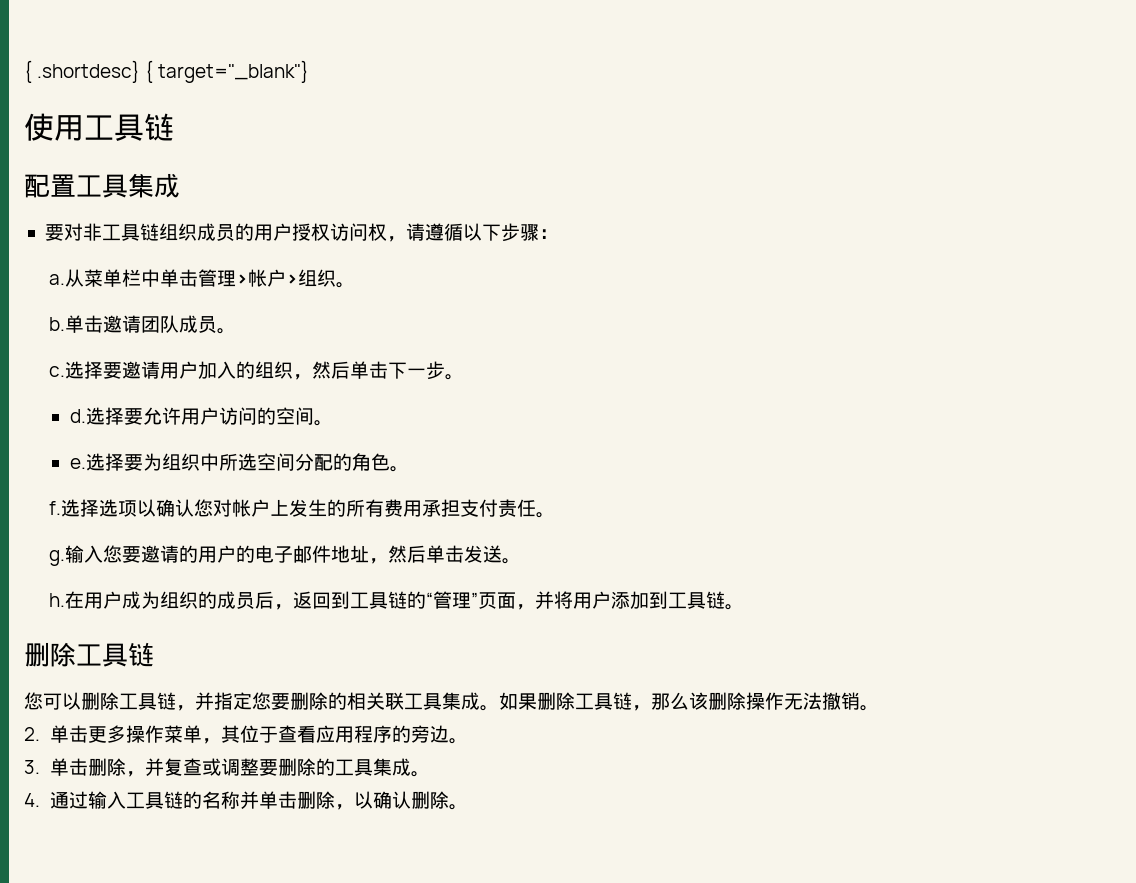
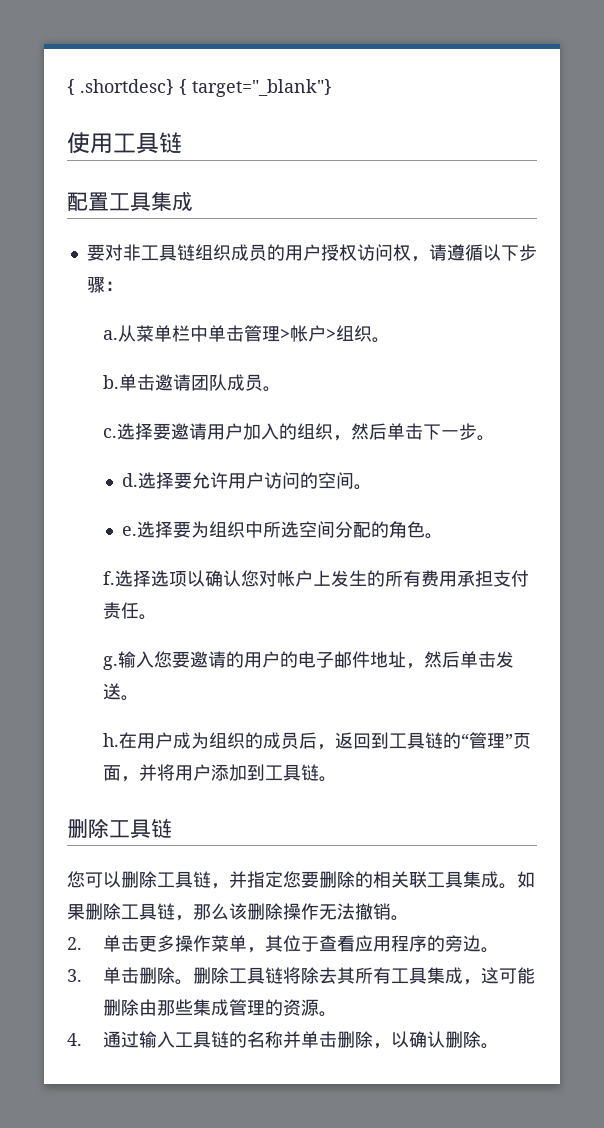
[125,758,411,777] ，并复查或调整要删除的工具集成 -> [174,967,535,985] [102,999,319,1016] 。删除工具链将除去其所有工具集成，这可能删除由那些集成管理的资源

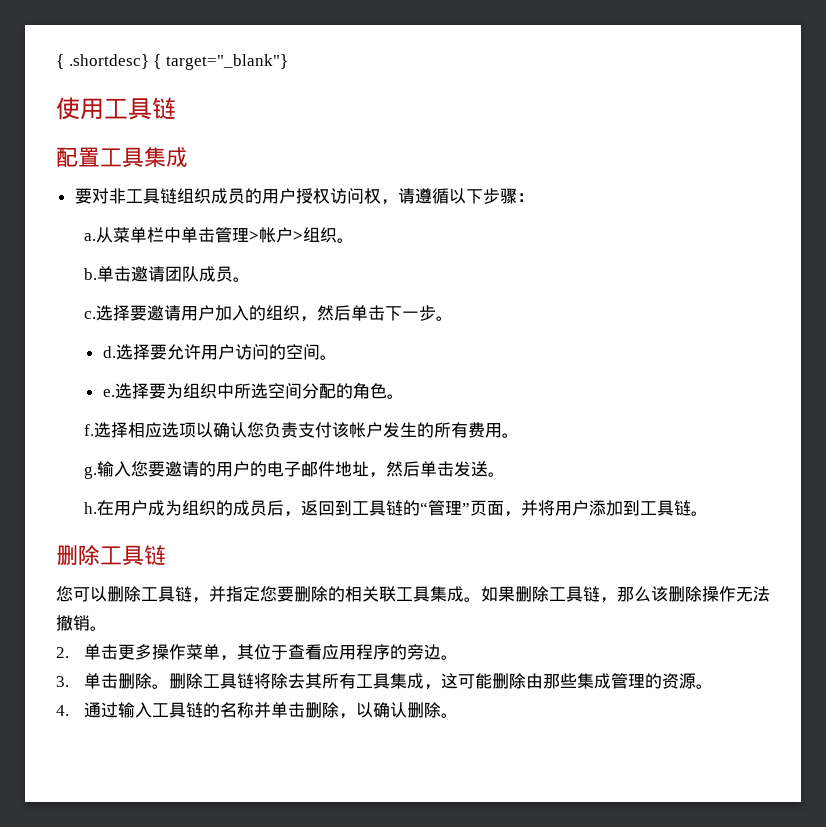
(151, 578) none -> [128,422,163,438] 相应
[258,570,331,587] 对帐户上 -> [264,422,384,438] 负责支付该帐户
[456,570,529,587] [102,602,139,619] 承担支付责任 -> (503, 430) none

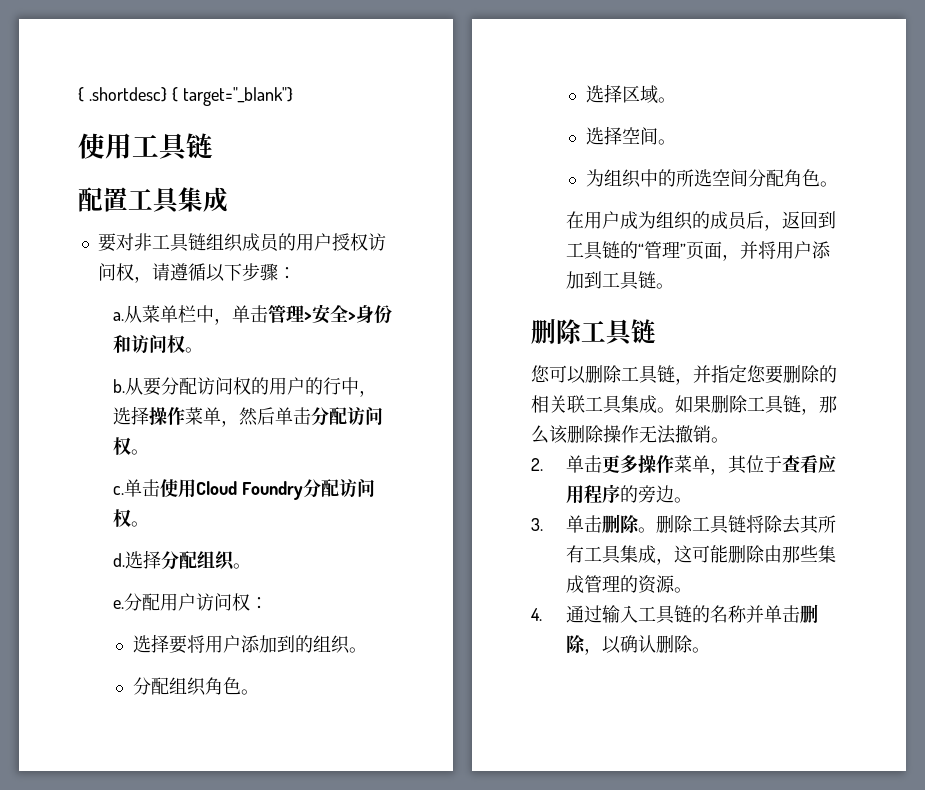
(182, 235) none -> [213,318,232,325] ，
[259,227,355,243] [84,266,251,282] [84,305,454,322] [102,344,286,360] 帐户>组织。 // b.单击邀请团队成员。 // c.选择要邀请用户加入的组织，然后单击下一步。 // d.选择要允许用户访问的 -> [311,304,392,324] [112,335,203,354] [112,377,377,397] [112,406,383,427] [112,437,149,455] [112,479,375,500] [112,509,149,527] [112,550,251,571] [112,593,268,611] [132,634,367,654] [132,677,259,696] [585,84,676,104] [585,126,622,145] 安全>身份和访问权。 // b.从要分配访问权的用户的行中，选择操作菜单，然后单击分配访问权。 // c.单击使用Cloud Foundry分配访问权。 // d.选择分配组织。 // e.分配用户访问权： // 选择要将用户添加到的组织。 // 分配组织角色。 // 选择区域。 // 选择
[102,383,166,399] e.选择要 -> (676, 142) none
(234, 391) none -> [657,169,676,187] 的
[335,382,404,399] [84,422,520,438] [84,461,506,479] [84,502,98,514] 的角色。 // f.选择相应选项以确认您负责支付该帐户发生的所有费用。 // g.输入您要邀请的用户的电子邮件地址，然后单击发送。 // h. -> [783,169,838,187] 角色。 //

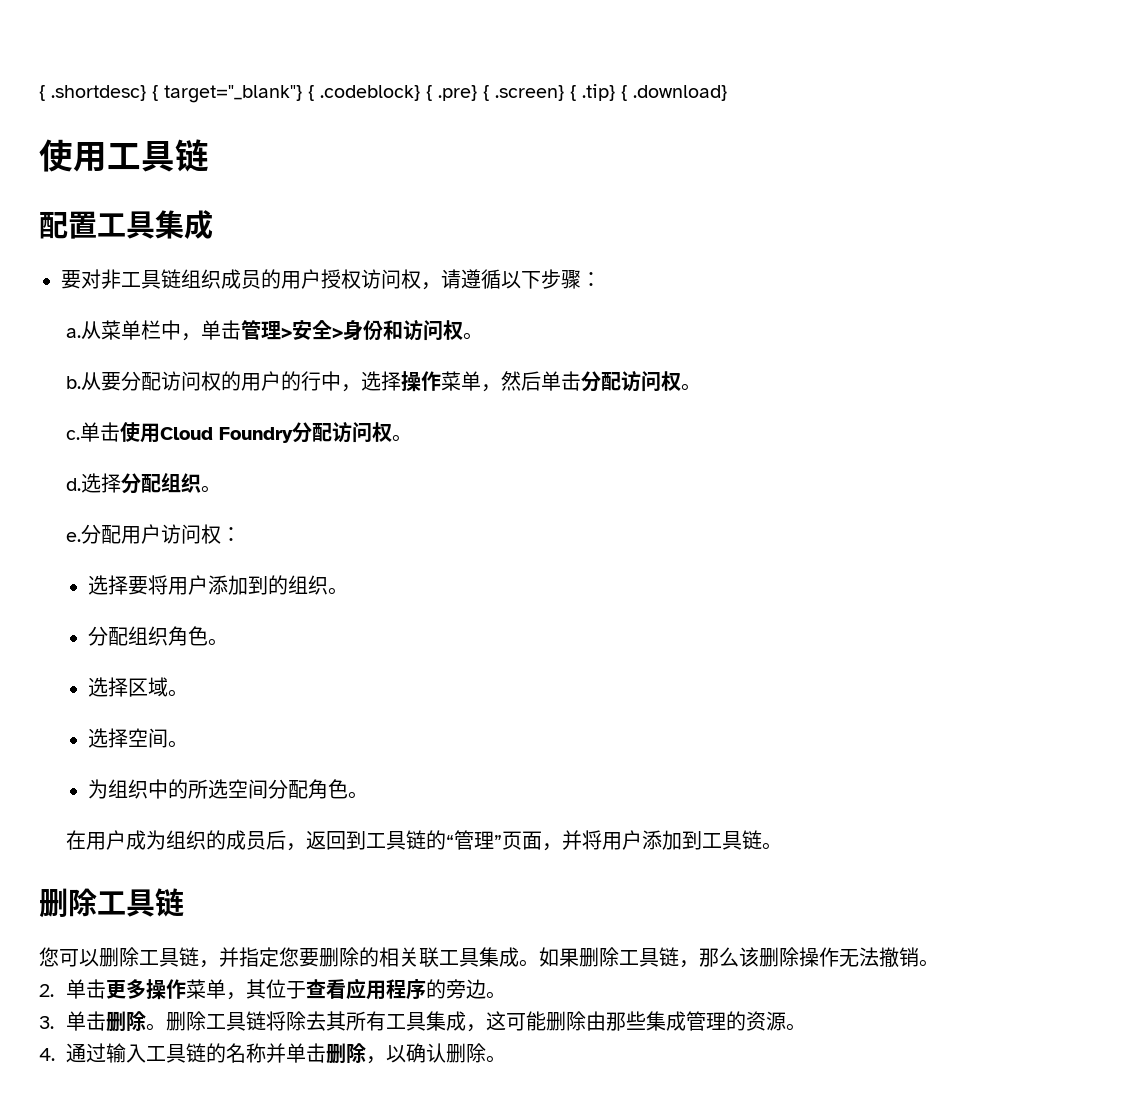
(293, 96) none -> [308,84,727,101] { .codeblock} { .pre} { .screen} { .tip} { .download}

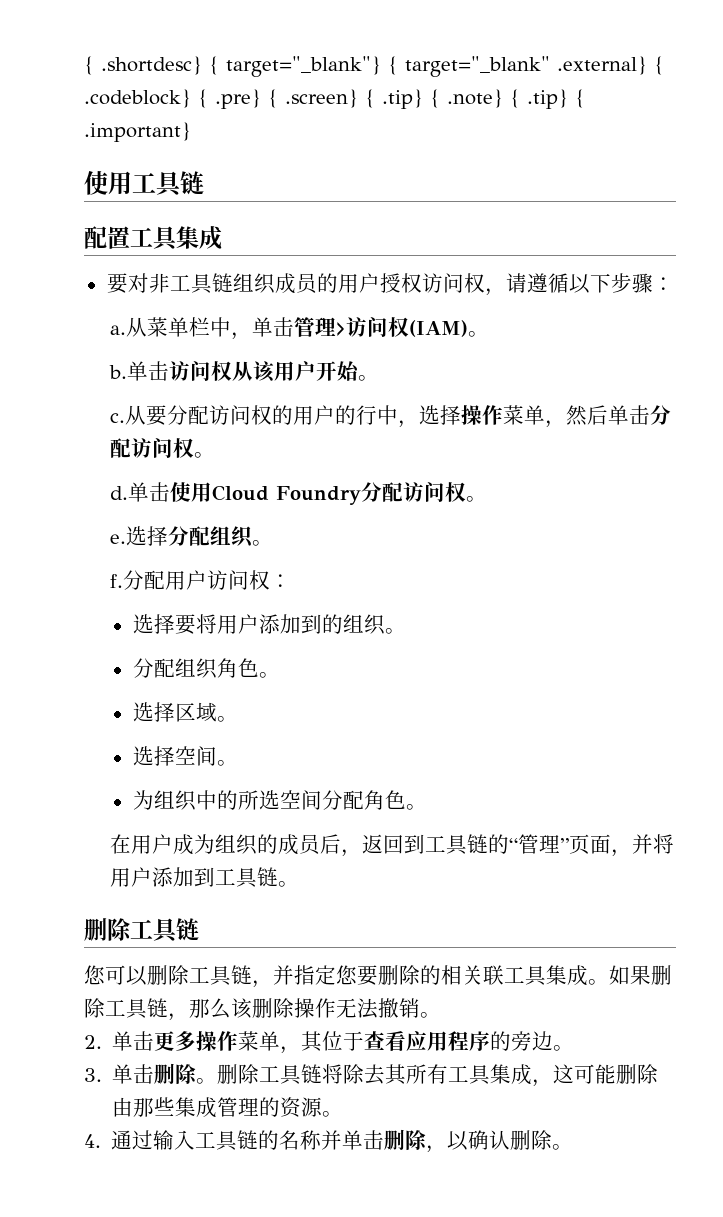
(314, 93) none -> [405,56,664,77] target="_blank" .external} {
[633,85,727,101] .download} -> [447,89,585,109] [84,122,191,142] .note} { .tip} { .important}
[291,320,483,341] [65,376,81,389] 安全>身份和访问权。 // b. -> [346,317,490,337] [109,361,380,382] [110,413,126,423] 访问权(IAM)。 // b.单击访问权从该用户开始。 // c.
[65,430,80,440] c. -> [110,486,129,500] d.
[65,478,81,491] d. -> [110,534,127,544] e.
[65,532,81,542] e. -> [110,574,124,588] f.

